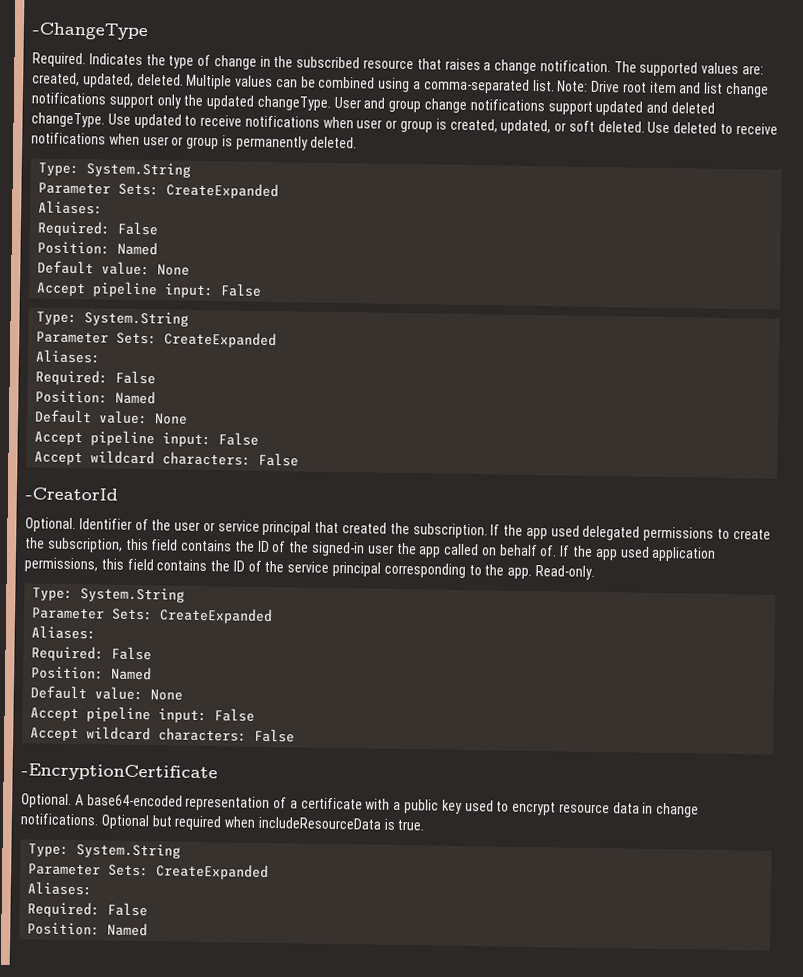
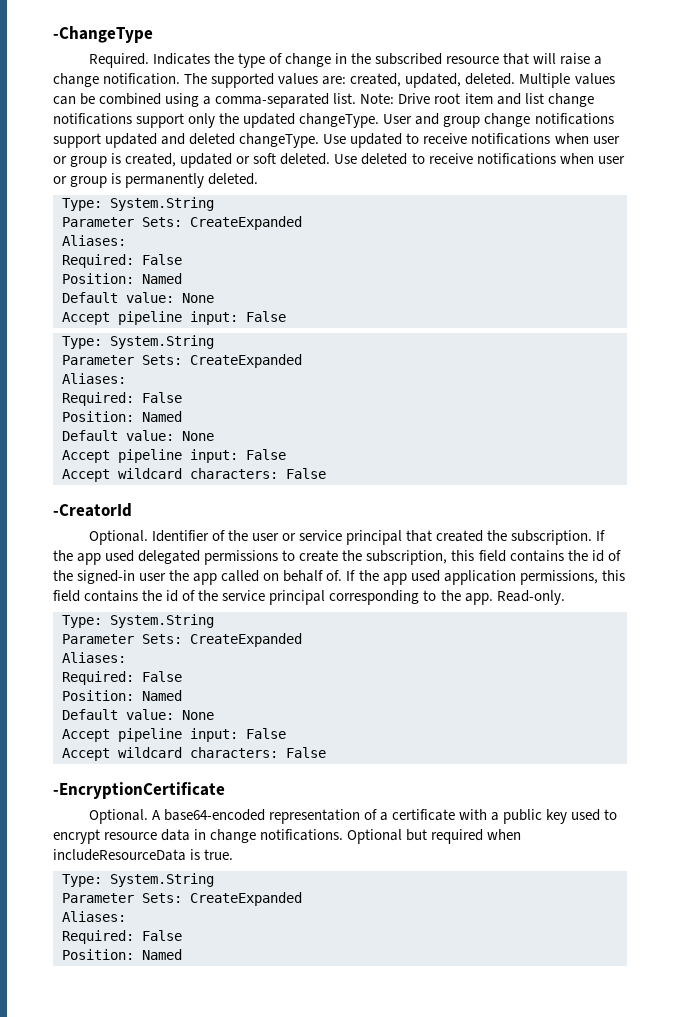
[444,58,481,71] raises -> [533,53,591,65] will raise
[500,119,552,135] updated, -> [180,153,233,168] updated
[257,540,270,552] ID -> [591,550,604,562] id
[232,560,245,572] ID -> [166,590,179,602] id

